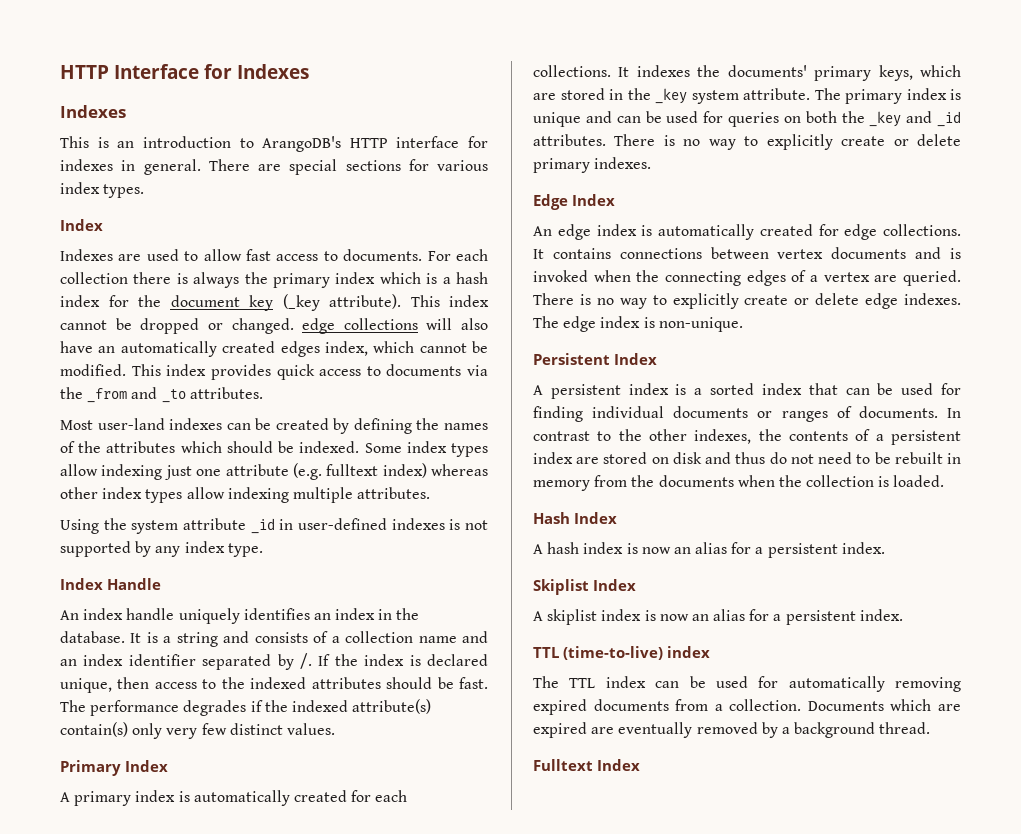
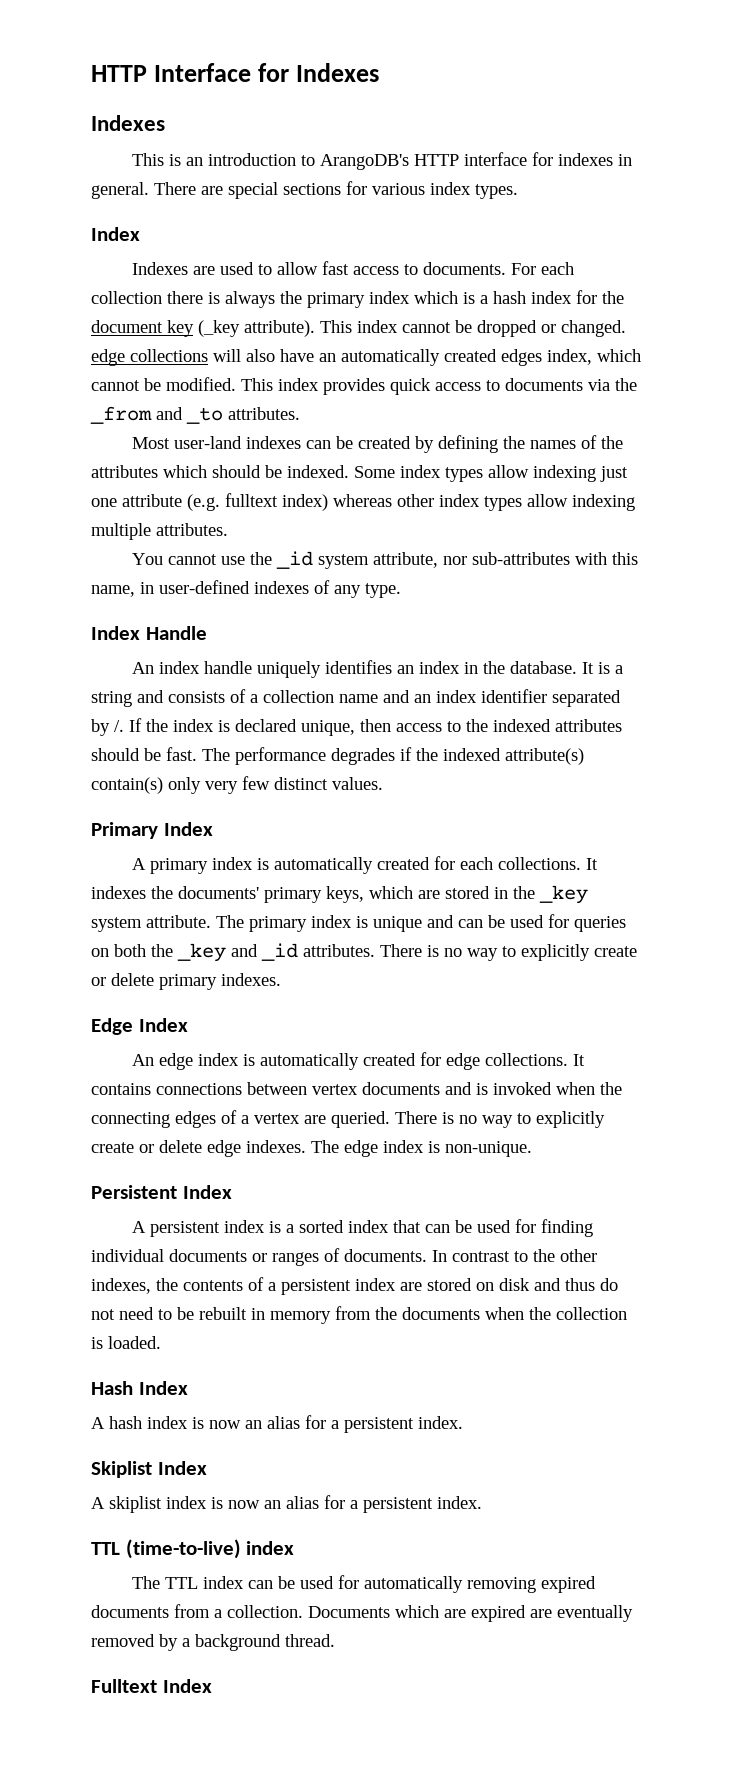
[60,518,489,534] [60,541,225,557] Using the system attribute _id in user-defined indexes is not supported by any index -> [131,551,638,569] [91,580,361,598] You cannot use the _id system attribute, nor sub-attributes with this name, in user-defined indexes of any

